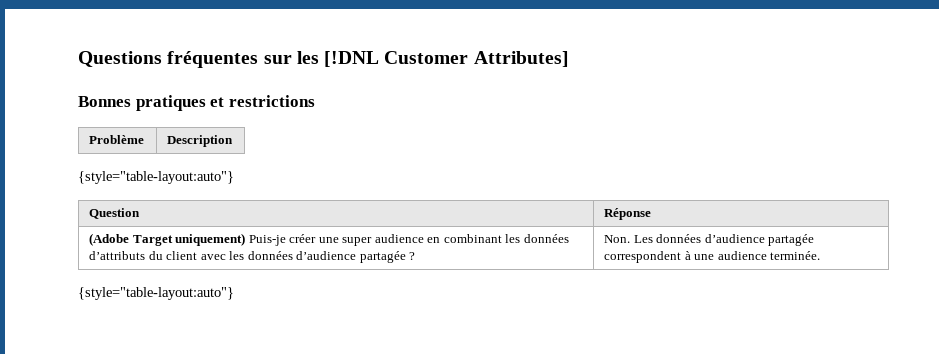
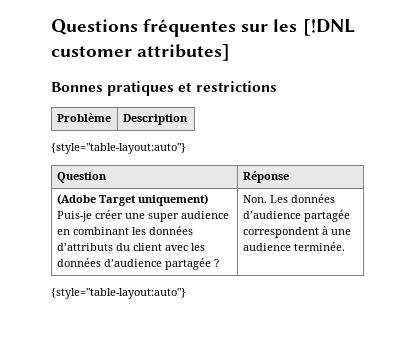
[384,51,569,67] Customer Attributes] -> [51,44,231,61] customer attributes]

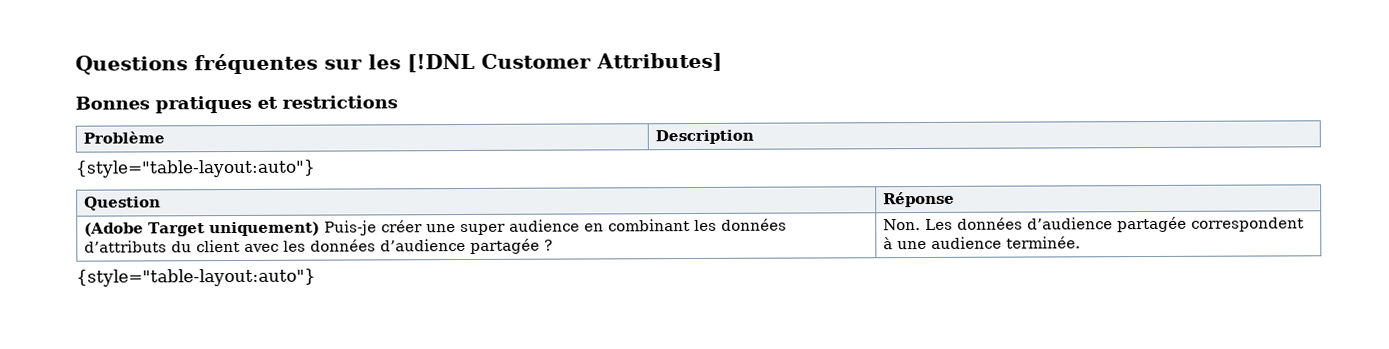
[51,44,231,61] customer attributes] -> [481,52,722,72] Customer Attributes]

